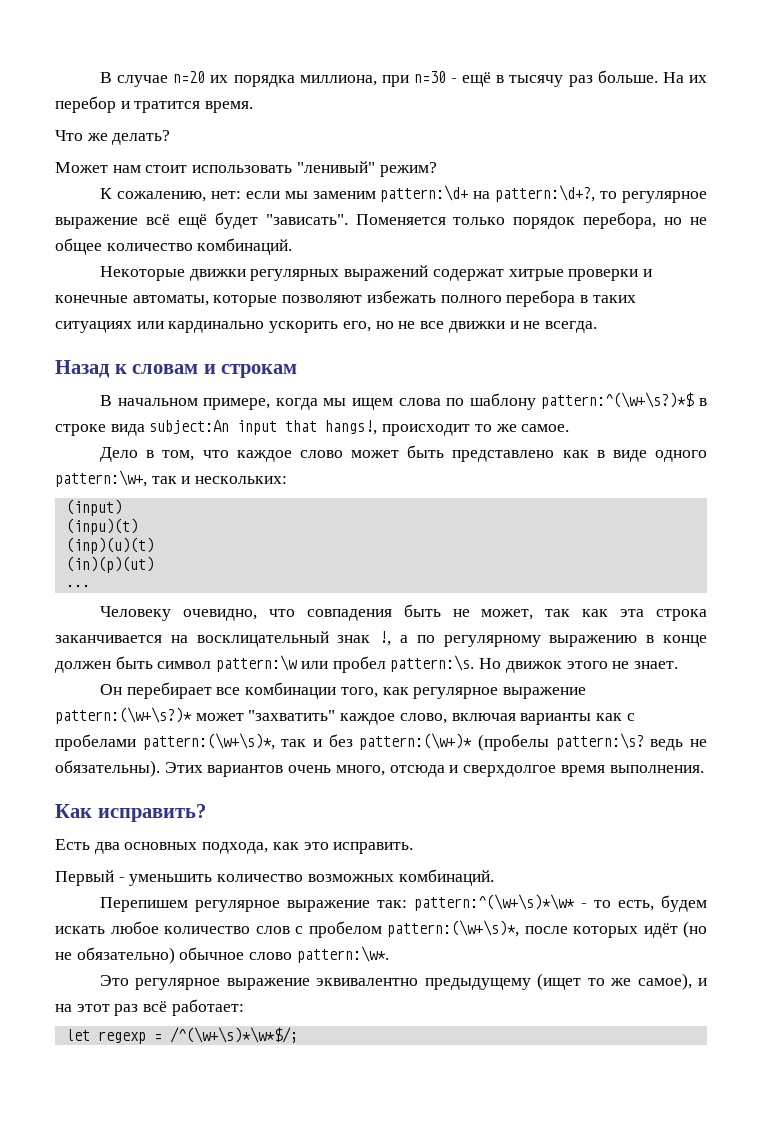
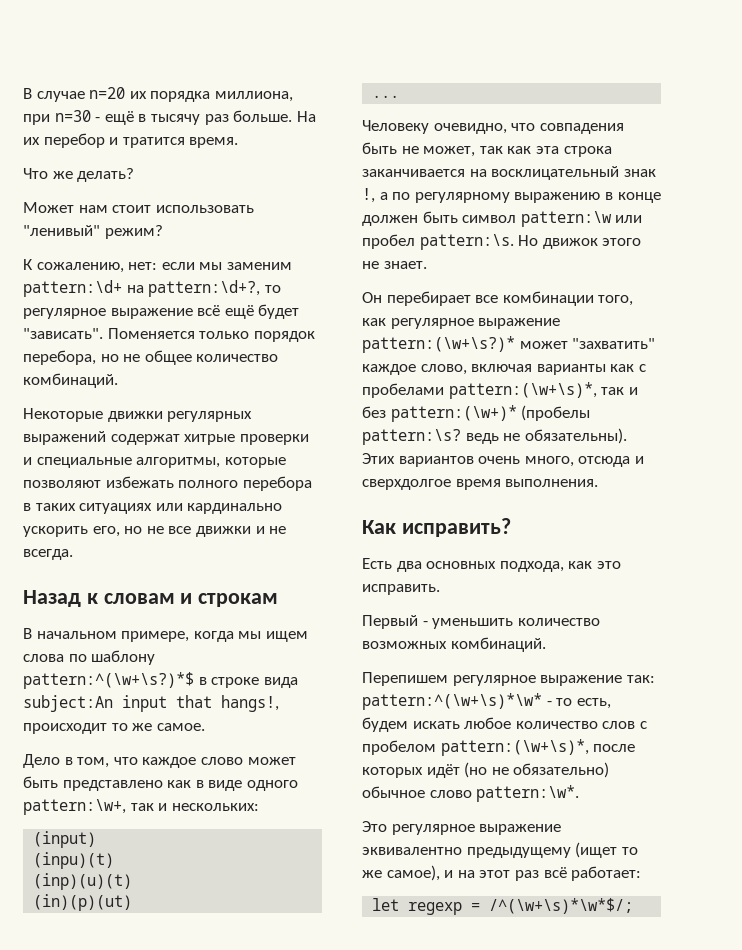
[55,295,209,306] конечные автоматы, -> [36,457,221,468] специальные алгоритмы,

